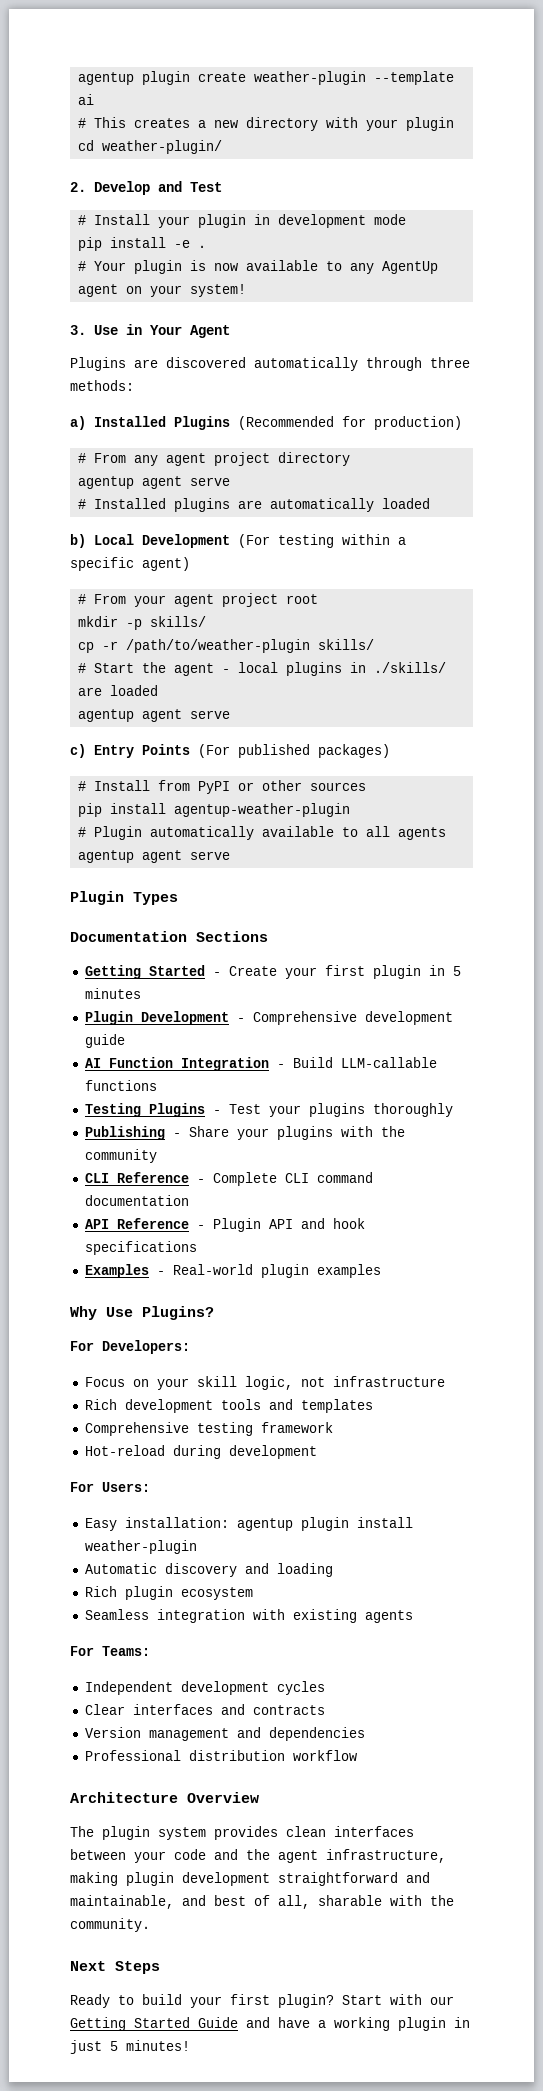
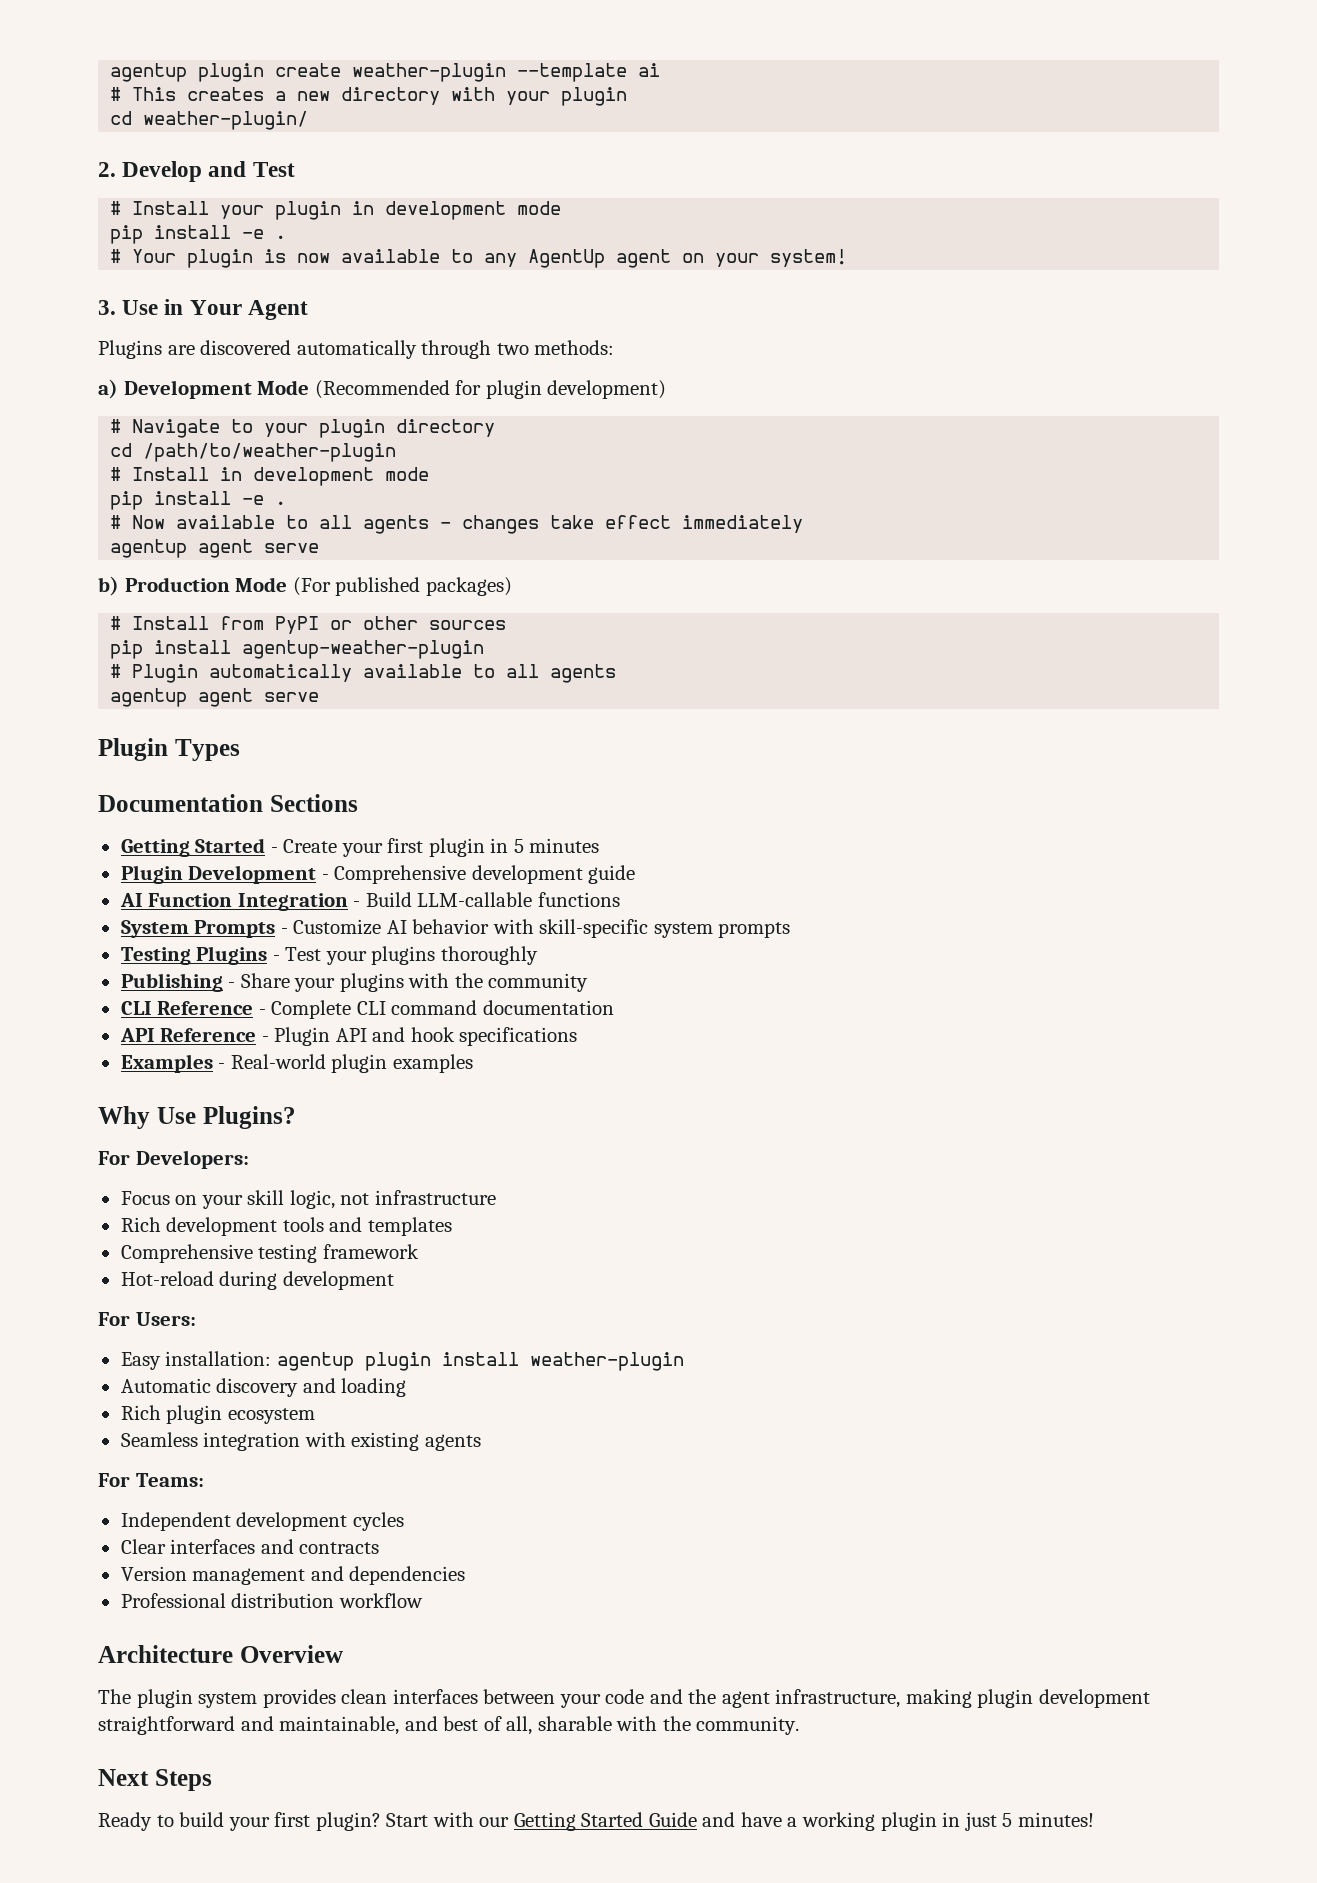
[430,357,470,368] three -> [496,343,529,355] two
[94,416,462,430] [78,452,351,466] [78,476,231,489] [78,498,431,512] [70,534,406,548] [70,557,190,571] [78,593,319,607] [78,616,207,630] [78,639,375,653] [78,662,447,676] [78,685,159,696] [78,709,231,722] [70,744,190,758] Installed Plugins (Recommended for production) // # From any agent project directory // agentup agent serve // # Installed plugins are automatically loaded // b) Local Development (For testing within a specific agent) // # From your agent project root // mkdir -p skills/ // cp -r /path/to/weather-plugin skills/ // # Start the agent - local plugins in ./skills/ are loaded // agentup agent serve // c) Entry Points -> [123,380,667,399] [110,419,496,438] [110,443,397,462] [110,467,430,486] [110,491,287,510] [110,515,804,534] [110,539,320,558] [98,576,288,596] Development Mode (Recommended for plugin development) // # Navigate to your plugin directory // cd /path/to/weather-plugin // # Install in development mode // pip install -e . // # Now available to all agents - changes take effect immediately // agentup agent serve // b) Production Mode
(157, 1085) none -> [120,919,791,938] // System Prompts - Customize AI behavior with skill-specific system prompts

